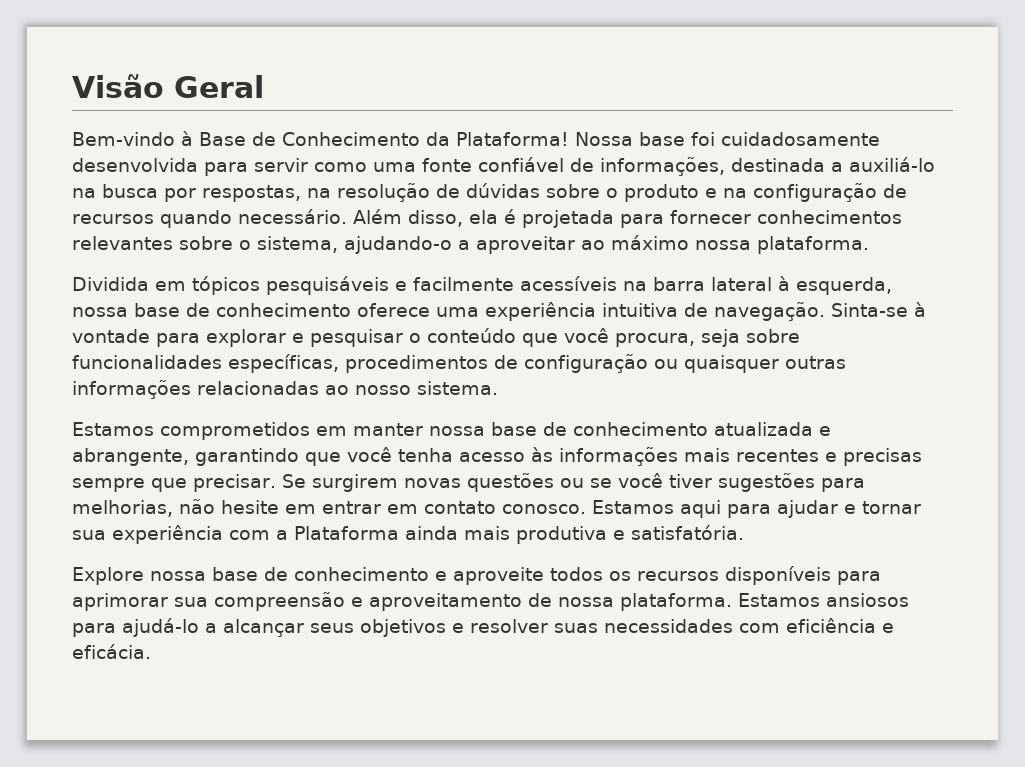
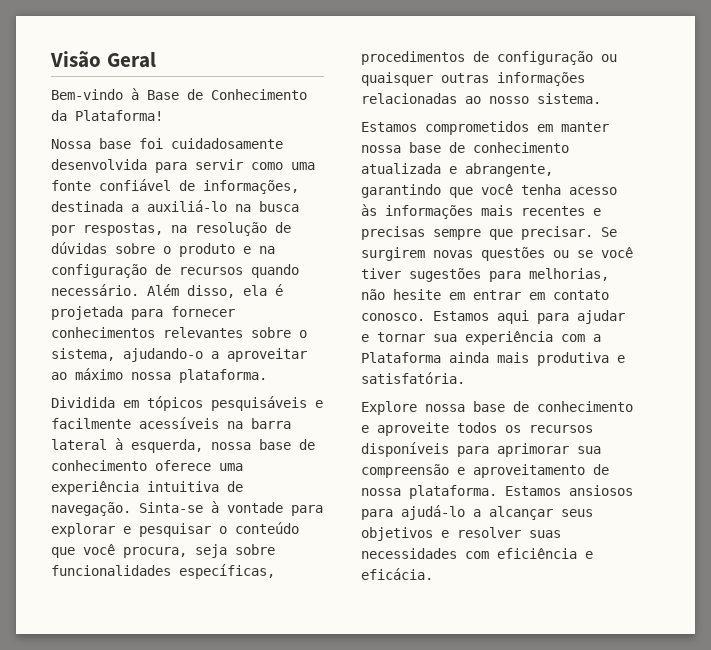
(569, 139) none -> (163, 115) //

